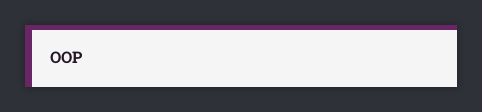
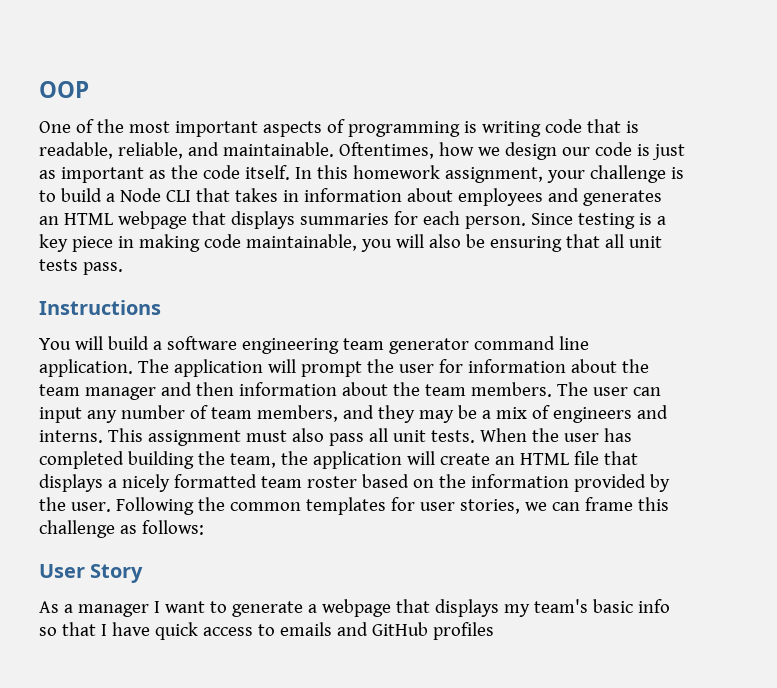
(83, 57) none -> [39,119,639,137] [39,142,685,160] [39,165,684,183] [39,188,662,206] [39,211,666,229] [39,234,662,252] [39,259,123,275] [39,300,161,315] [39,336,589,354] [39,359,649,377] [39,382,661,400] [39,405,668,423] [39,428,632,446] [39,451,638,469] [39,474,670,492] [39,497,669,515] [39,520,204,538] [39,564,144,583] [39,599,670,617] [39,622,494,640] // One of the most important aspects of programming is writing code that is readable, reliable, and maintainable. Oftentimes, how we design our code is just as important as the code itself. In this homework assignment, your challenge is to build a Node CLI that takes in information about employees and generates an HTML webpage that displays summaries for each person. Since testing is a key piece in making code maintainable, you will also be ensuring that all unit tests pass. // Instructions // You will build a software engineering team generator command line application. The application will prompt the user for information about the team manager and then information about the team members. The user can input any number of team members, and they may be a mix of engineers and interns. This assignment must also pass all unit tests. When the user has completed building the team, the application will create an HTML file that displays a nicely formatted team roster based on the information provided by the user. Following the common templates for user stories, we can frame this challenge as follows: // User Story // As a manager I want to generate a webpage that displays my team's basic info so that I have quick access to emails and GitHub profiles

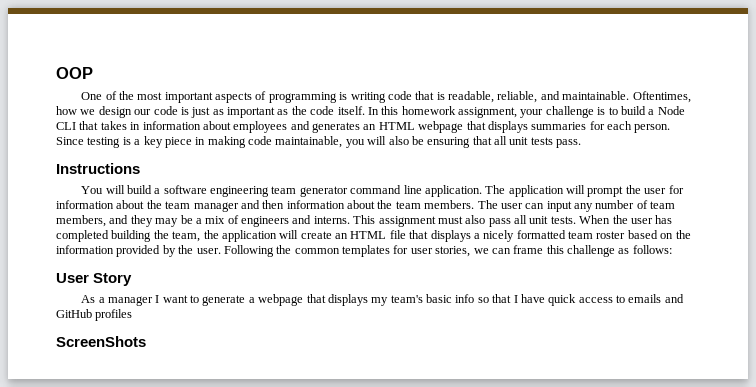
(494, 631) none -> [56,336,146,347] // ScreenShots

